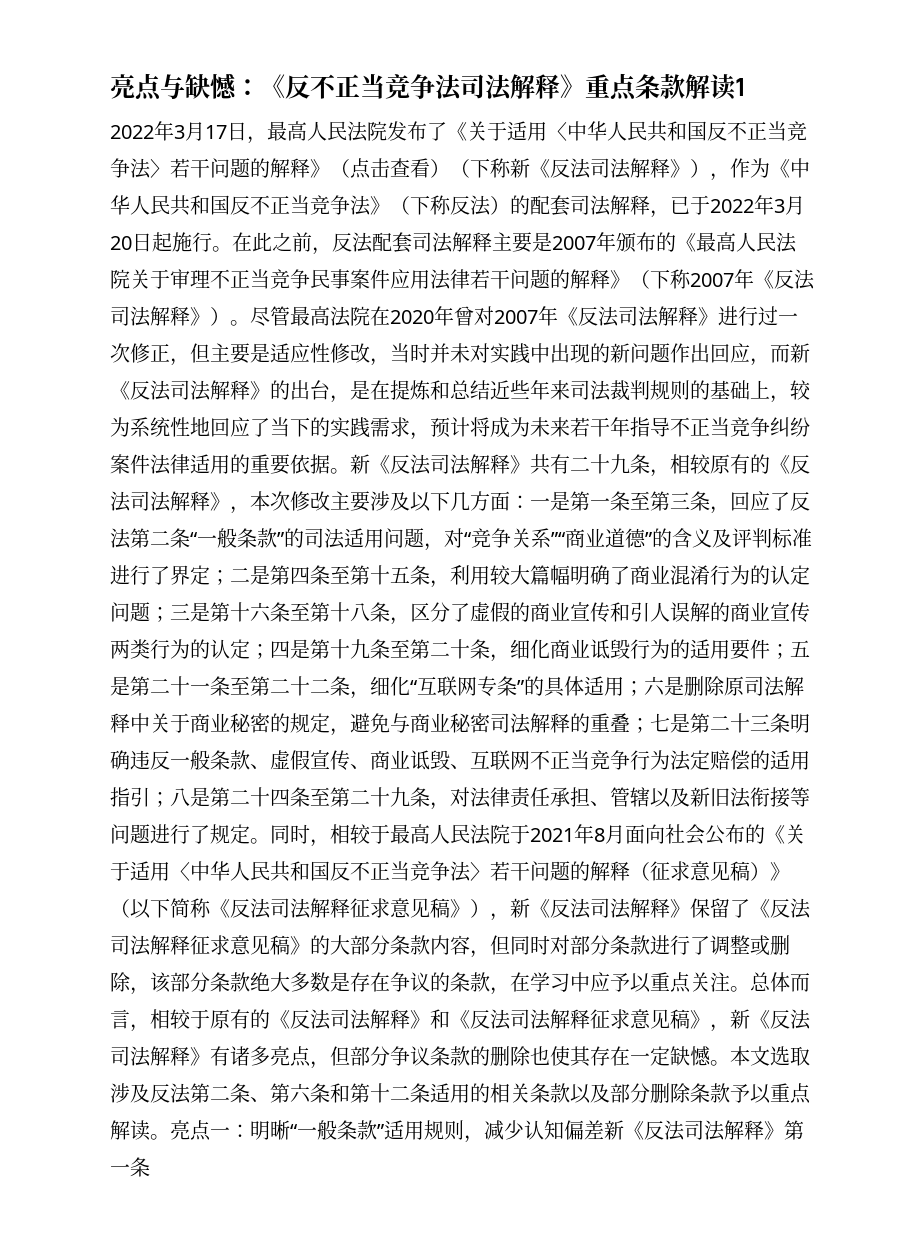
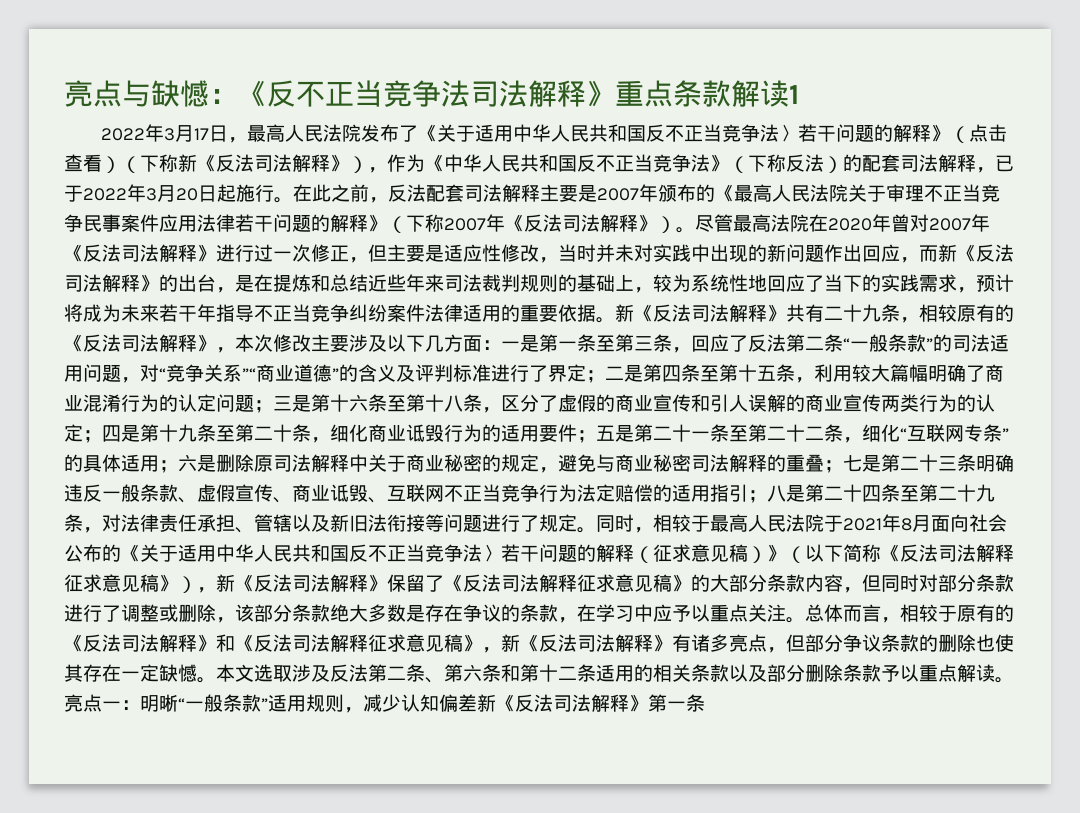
[547,122,567,141] 〈 -> (513, 133) none
[170,862,190,881] 〈 -> (216, 553) none

